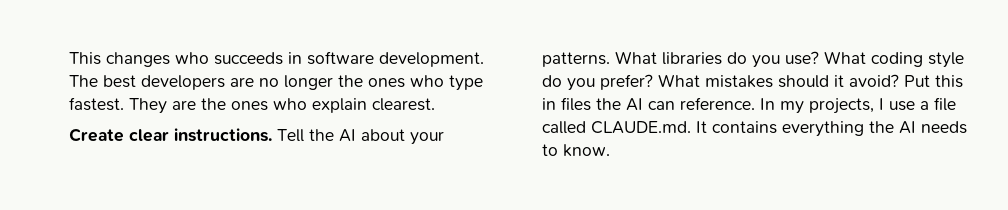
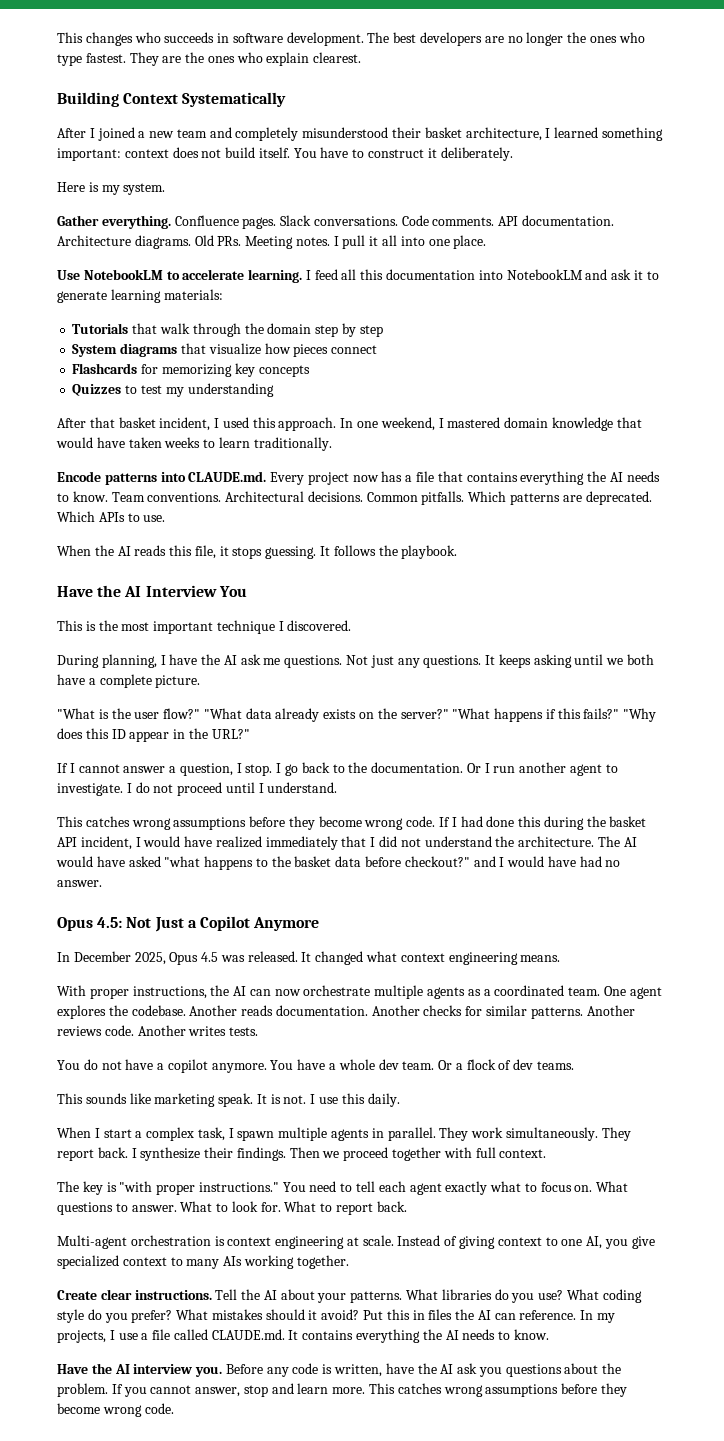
(435, 104) none -> [57,92,287,107] [57,127,663,141] [57,147,513,161] [57,182,166,195] [57,215,615,229] [57,235,487,249] [57,269,659,283] [57,289,223,303] [72,323,383,337] [72,343,378,357] [72,363,310,377] [72,383,274,397] [57,417,642,431] [56,437,332,451] [57,471,660,485] [57,491,652,505] [57,511,166,522] [57,545,458,559] [57,585,247,597] [57,620,352,634] [57,654,655,668] [57,674,201,688] [57,708,657,722] [57,728,250,742] [57,762,618,776] [57,782,338,796] [57,816,647,830] [57,836,637,850] [56,856,621,870] [57,880,102,887] [57,916,320,932] [57,951,561,965] [57,985,662,999] [57,1005,635,1019] [57,1025,259,1036] [57,1059,575,1073] [57,1093,400,1107] [57,1127,631,1141] [57,1147,547,1161] [57,1181,629,1195] [57,1201,407,1215] [57,1235,655,1249] [57,1255,349,1269] // Building Context Systematically // After I joined a new team and completely misunderstood their basket architecture, I learned something important: context does not build itself. You have to construct it deliberately. // Here is my system. // Gather everything. Confluence pages. Slack conversations. Code comments. API documentation. Architecture diagrams. Old PRs. Meeting notes. I pull it all into one place. // Use NotebookLM to accelerate learning. I feed all this documentation into NotebookLM and ask it to generate learning materials: // Tutorials that walk through the domain step by step // System diagrams that visualize how pieces connect // Flashcards for memorizing key concepts // Quizzes to test my understanding // After that basket incident, I used this approach. In one weekend, I mastered domain knowledge that would have taken weeks to learn traditionally. // Encode patterns into CLAUDE.md. Every project now has a file that contains everything the AI needs to know. Team conventions. Architectural decisions. Common pitfalls. Which patterns are deprecated. Which APIs to use. // When the AI reads this file, it stops guessing. It follows the playbook. // Have the AI Interview You // This is the most important technique I discovered. // During planning, I have the AI ask me questions. Not just any questions. It keeps asking until we both have a complete picture. // "What is the user flow?" "What data already exists on the server?" "What happens if this fails?" "Why does this ID appear in the URL?" // If I cannot answer a question, I stop. I go back to the documentation. Or I run another agent to investigate. I do not proceed until I understand. // This catches wrong assumptions before they become wrong code. If I had done this during the basket API incident, I would have realized immediately that I did not understand the architecture. The AI would have asked "what happens to the basket data before checkout?" and I would have had no answer. // Opus 4.5: Not Just a Copilot Anymore // In December 2025, Opus 4.5 was released. It changed what context engineering means. // With proper instructions, the AI can now orchestrate multiple agents as a coordinated team. One agent explores the codebase. Another reads documentation. Another checks for similar patterns. Another reviews code. Another writes tests. // You do not have a copilot anymore. You have a whole dev team. Or a flock of dev teams. // This sounds like marketing speak. It is not. I use this daily. // When I start a complex task, I spawn multiple agents in parallel. They work simultaneously. They report back. I synthesize their findings. Then we proceed together with full context. // The key is "with proper instructions." You need to tell each agent exactly what to focus on. What questions to answer. What to look for. What to report back. // Multi-agent orchestration is context engineering at scale. Instead of giving context to one AI, you give specialized context to many AIs working together.
(610, 150) none -> [57,1363,622,1377] [57,1383,627,1397] [57,1403,174,1417] // Have the AI interview you. Before any code is written, have the AI ask you questions about the problem. If you cannot answer, stop and learn more. This catches wrong assumptions before they become wrong code.

